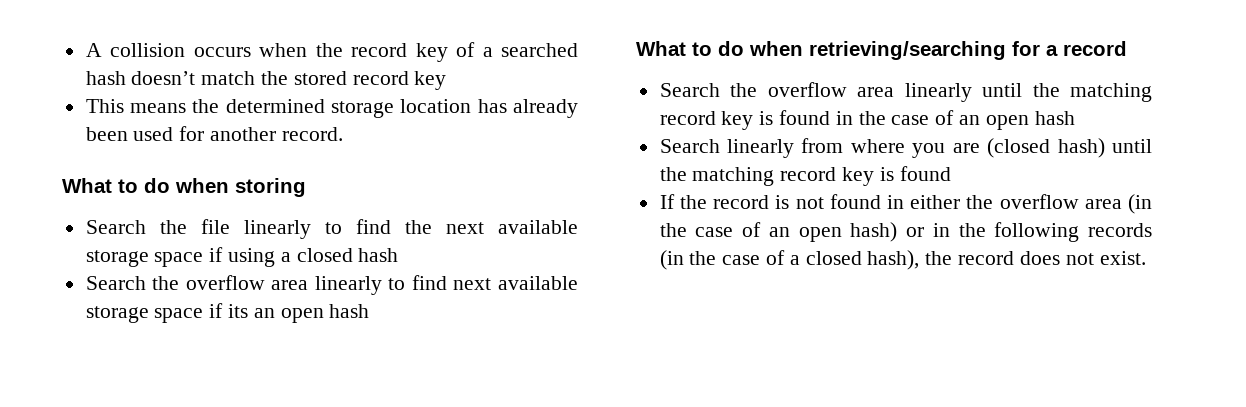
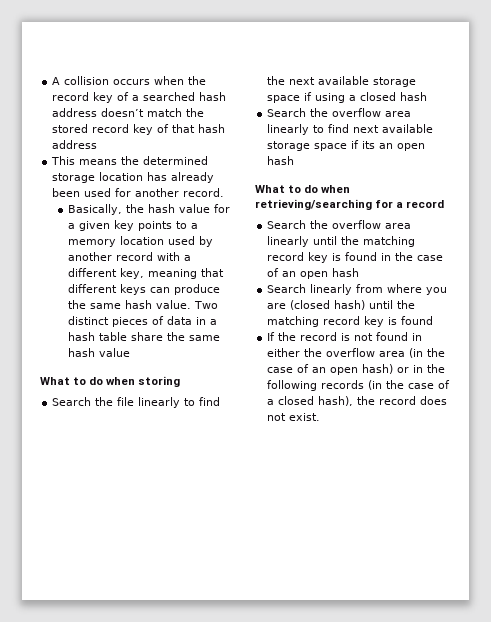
(126, 78) none -> [52,108,98,117] address
(447, 80) none -> [157,124,226,133] [52,140,98,149] of that hash address
(343, 134) none -> [67,204,230,215] [67,220,198,231] [67,236,213,247] [67,252,191,261] [67,268,224,279] [67,284,220,295] [67,300,218,309] [67,316,217,327] [67,332,220,341] [67,348,130,357] // Basically, the hash value for a given key points to a memory location used by another record with a different key, meaning that different keys can produce the same hash value. Two distinct pieces of data in a hash table share the same hash value

